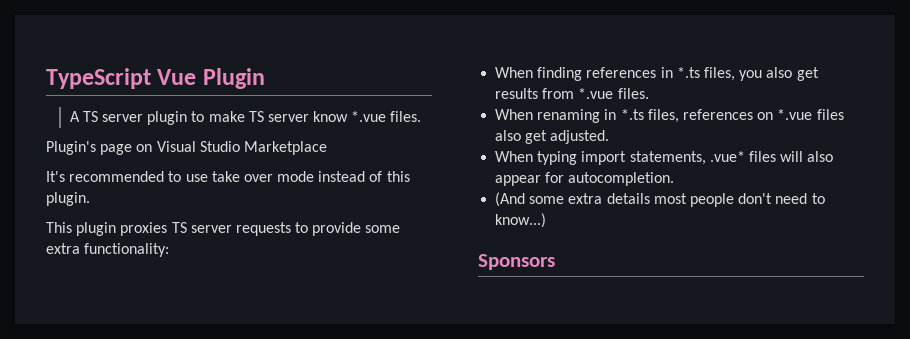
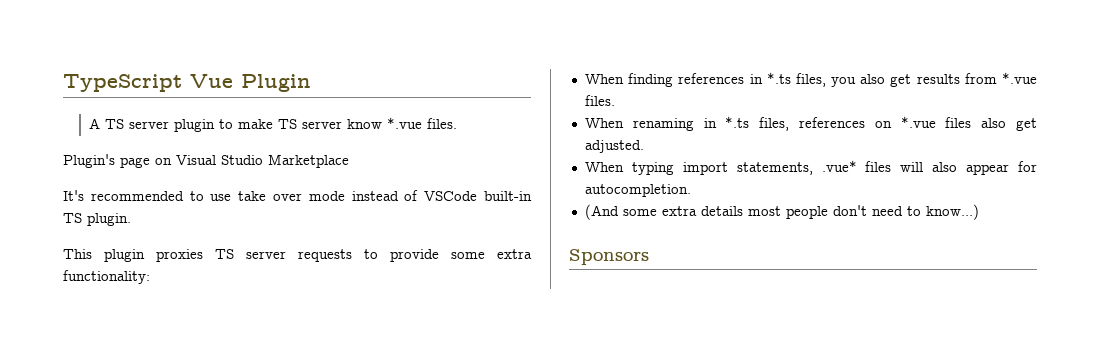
[386,171,410,182] this -> [424,191,533,201] [63,213,82,223] VSCode built-in TS

